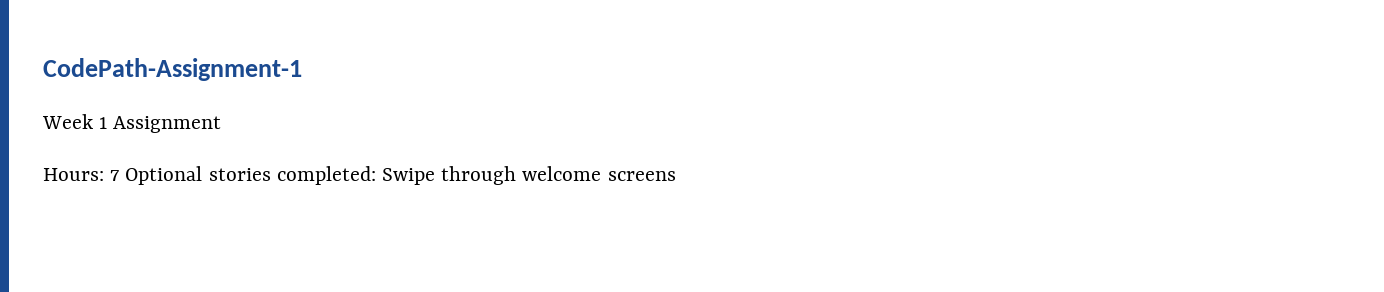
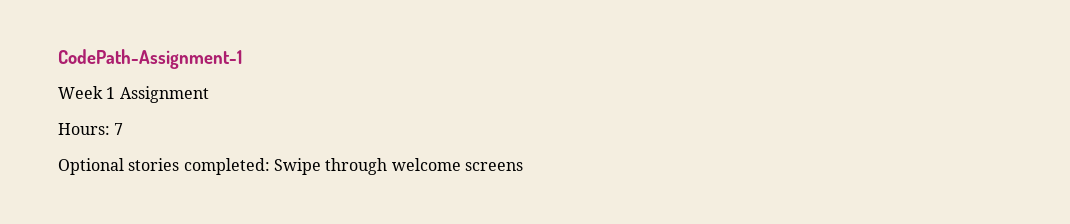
(120, 175) none -> (124, 129) //

